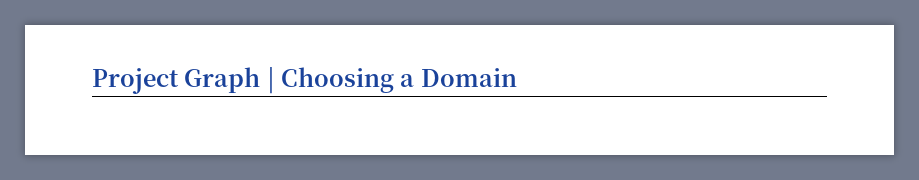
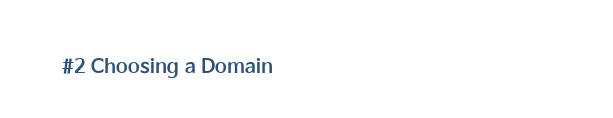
[92,67,275,94] Project Graph | -> [62,58,86,74] #2

